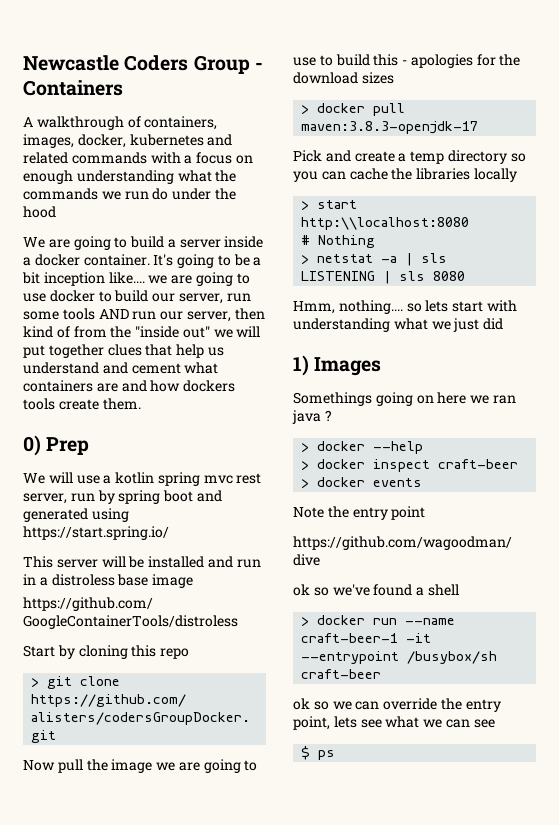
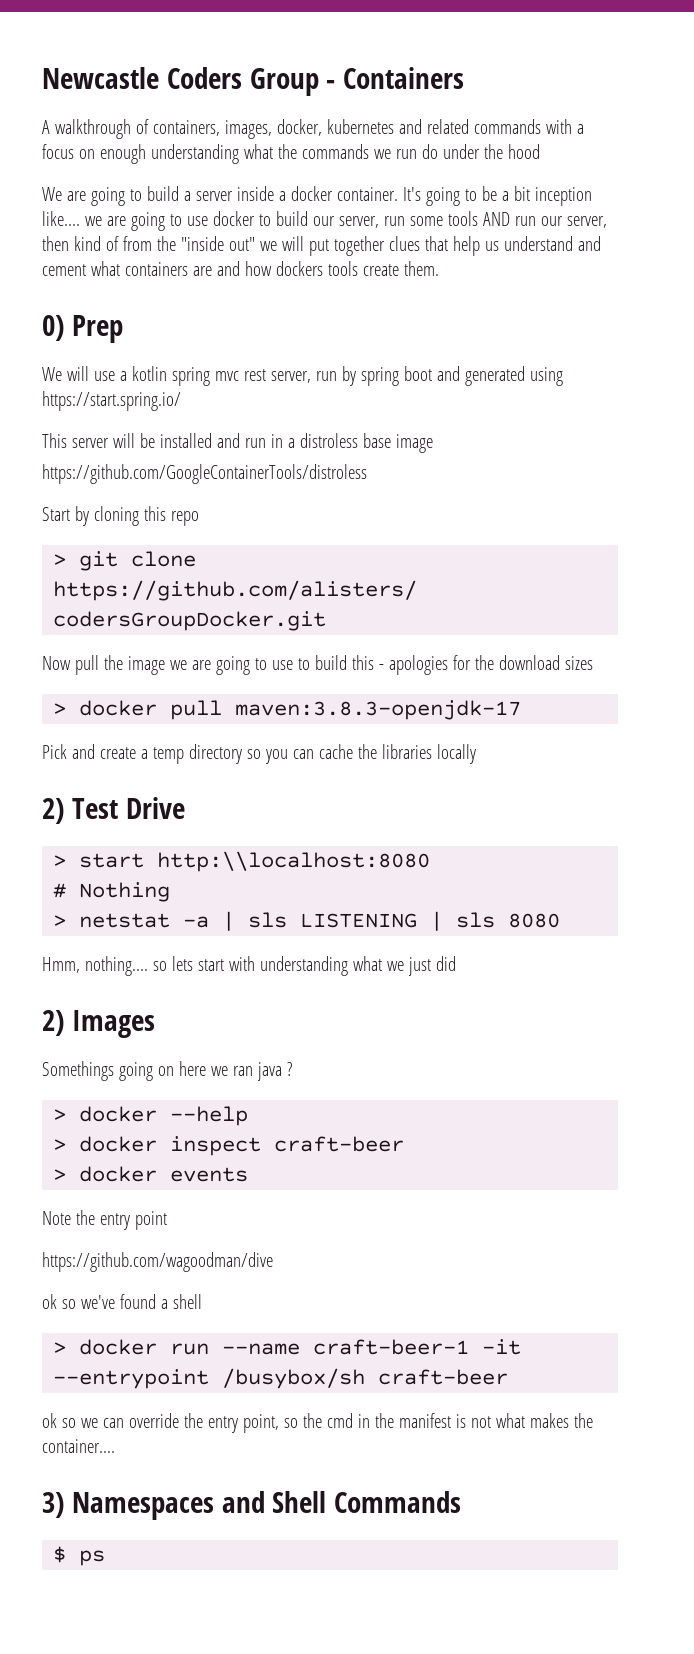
(517, 175) none -> [42,797,185,824] // 2) Test Drive
[293,355,309,376] 1) -> [42,1010,64,1036] 2)
[333,716,495,728] lets see what we can see -> [283,1413,593,1428] [42,1439,115,1453] [42,1491,462,1520] so the cmd in the manifest is not what makes the container.... // 3) Namespaces and Shell Commands

